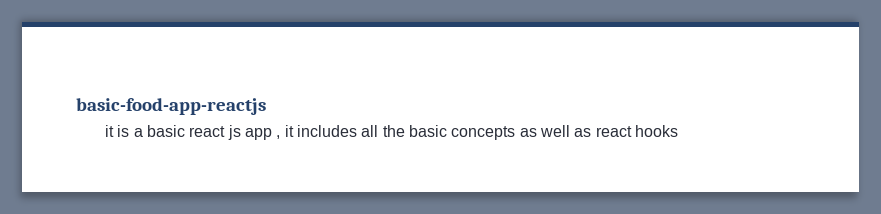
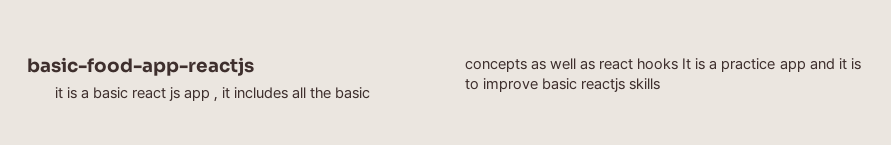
(678, 131) none -> [682,58,861,72] [465,78,661,92] It is a practice app and it is to improve basic reactjs skills

